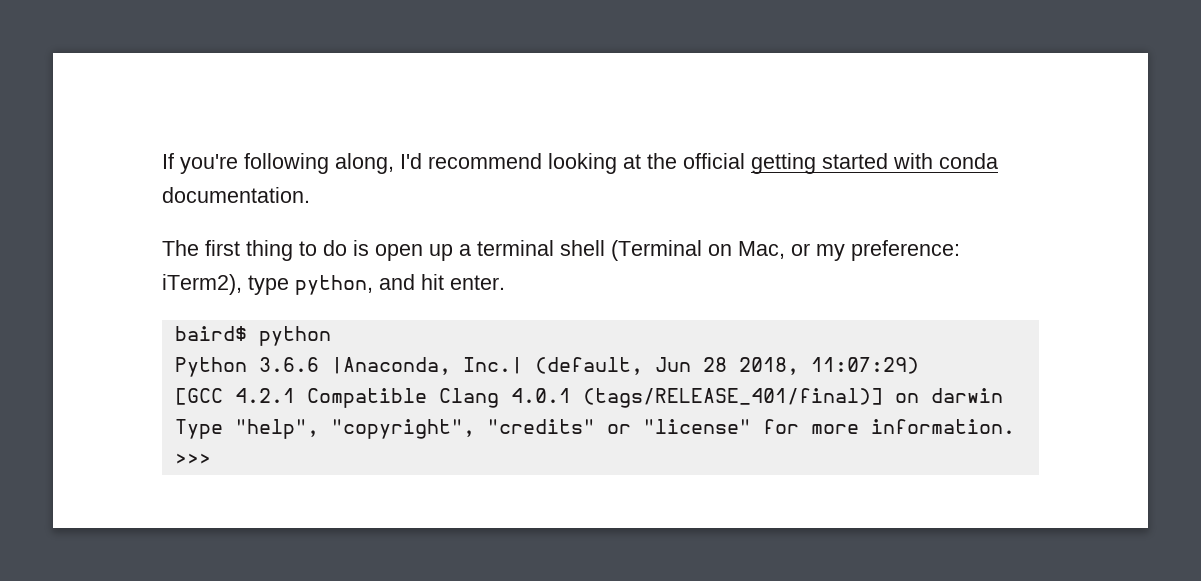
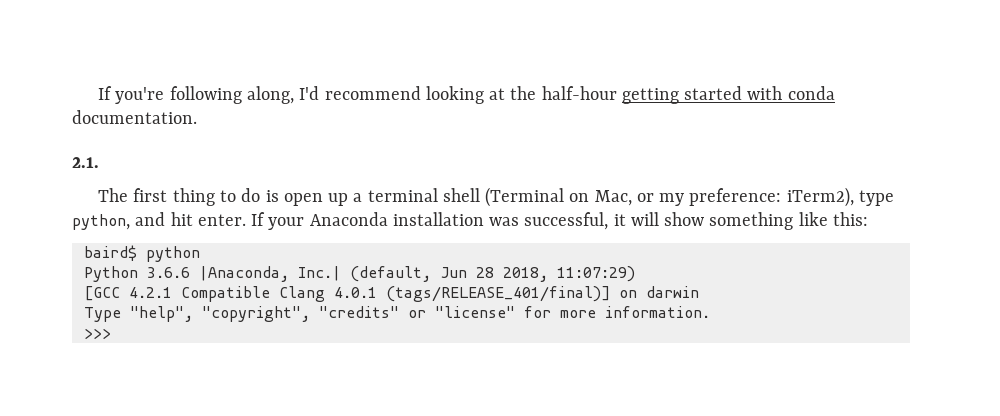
[683,153,745,169] official -> [541,86,617,100] half-hour
(310, 195) none -> [72,157,99,168] // 2.1.
(505, 282) none -> [251,212,868,230] If your Anaconda installation was successful, it will show something like this:

